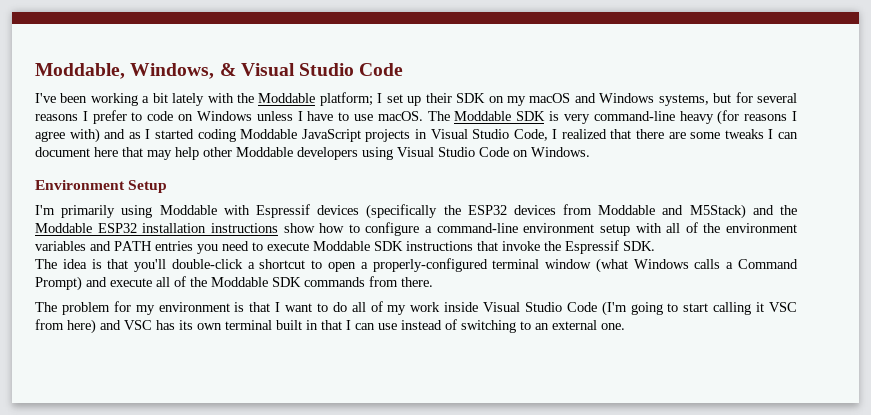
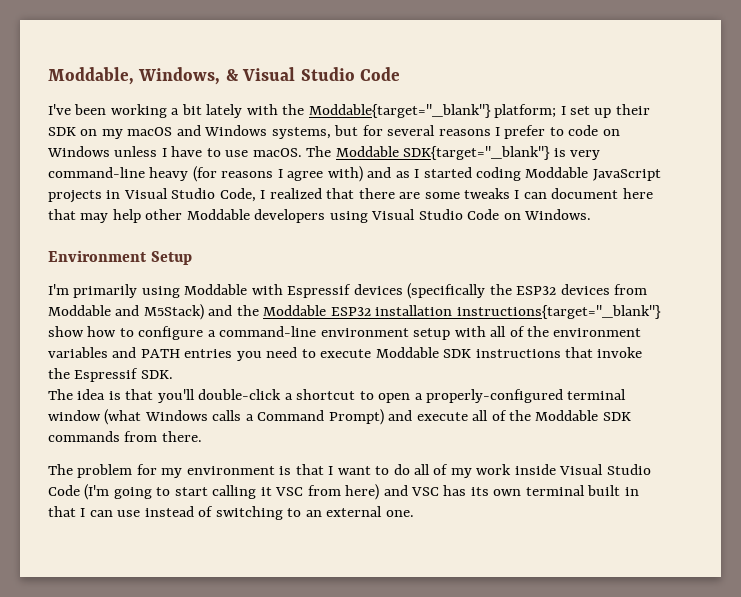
[258,93,316,103] Moddable -> [308,104,491,118] Moddable{target="_blank"}
[516,111,546,121] SDK -> [403,146,551,160] SDK{target="_blank"}
[210,223,278,233] instructions -> [456,305,661,319] instructions{target="_blank"}

